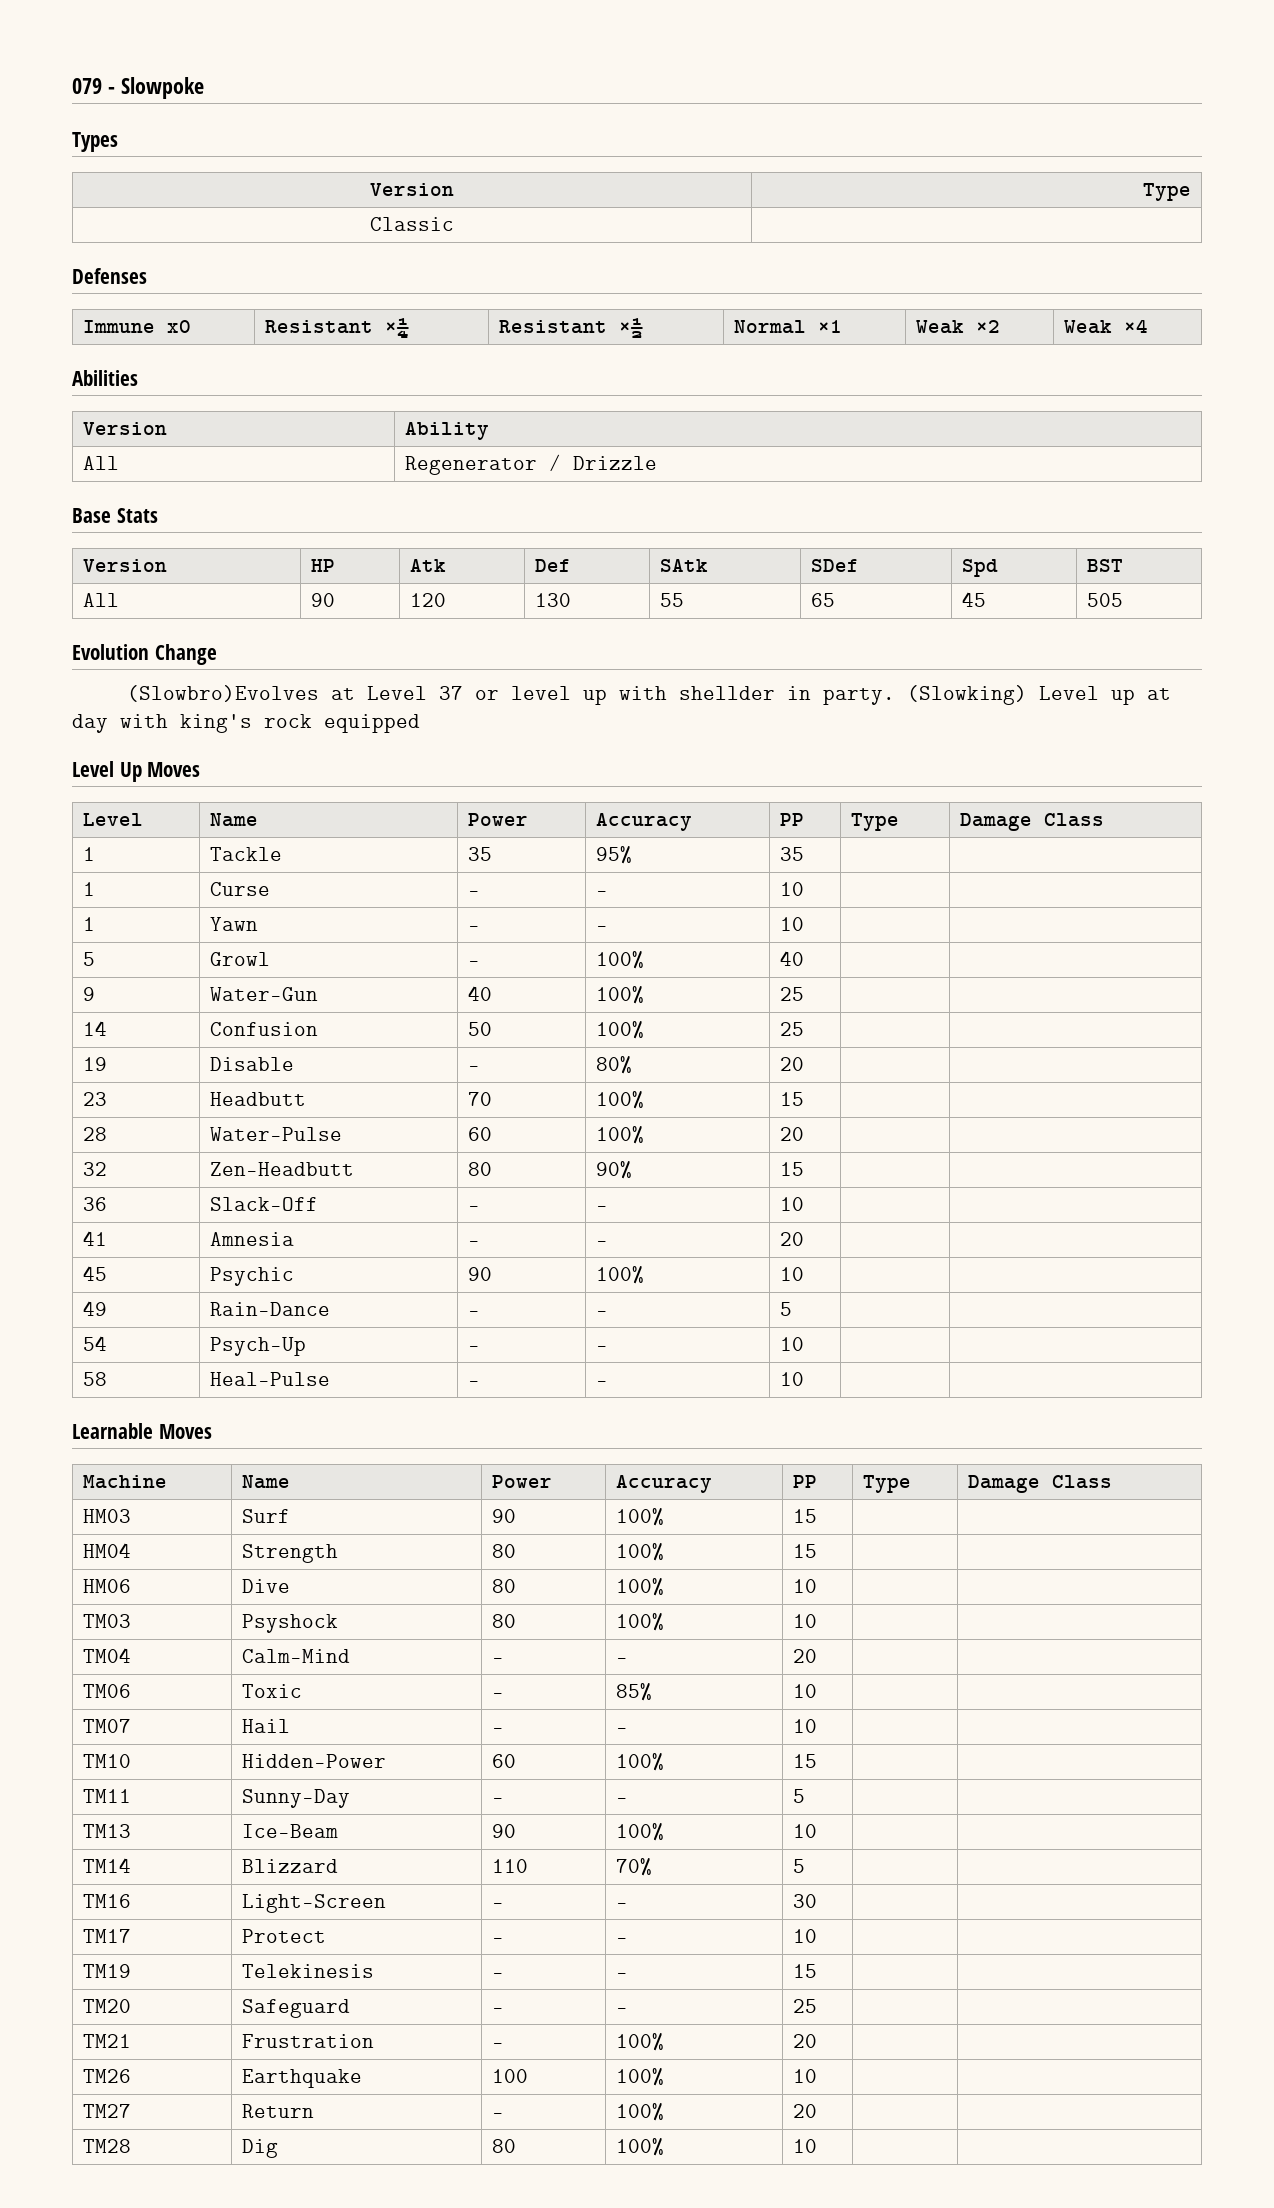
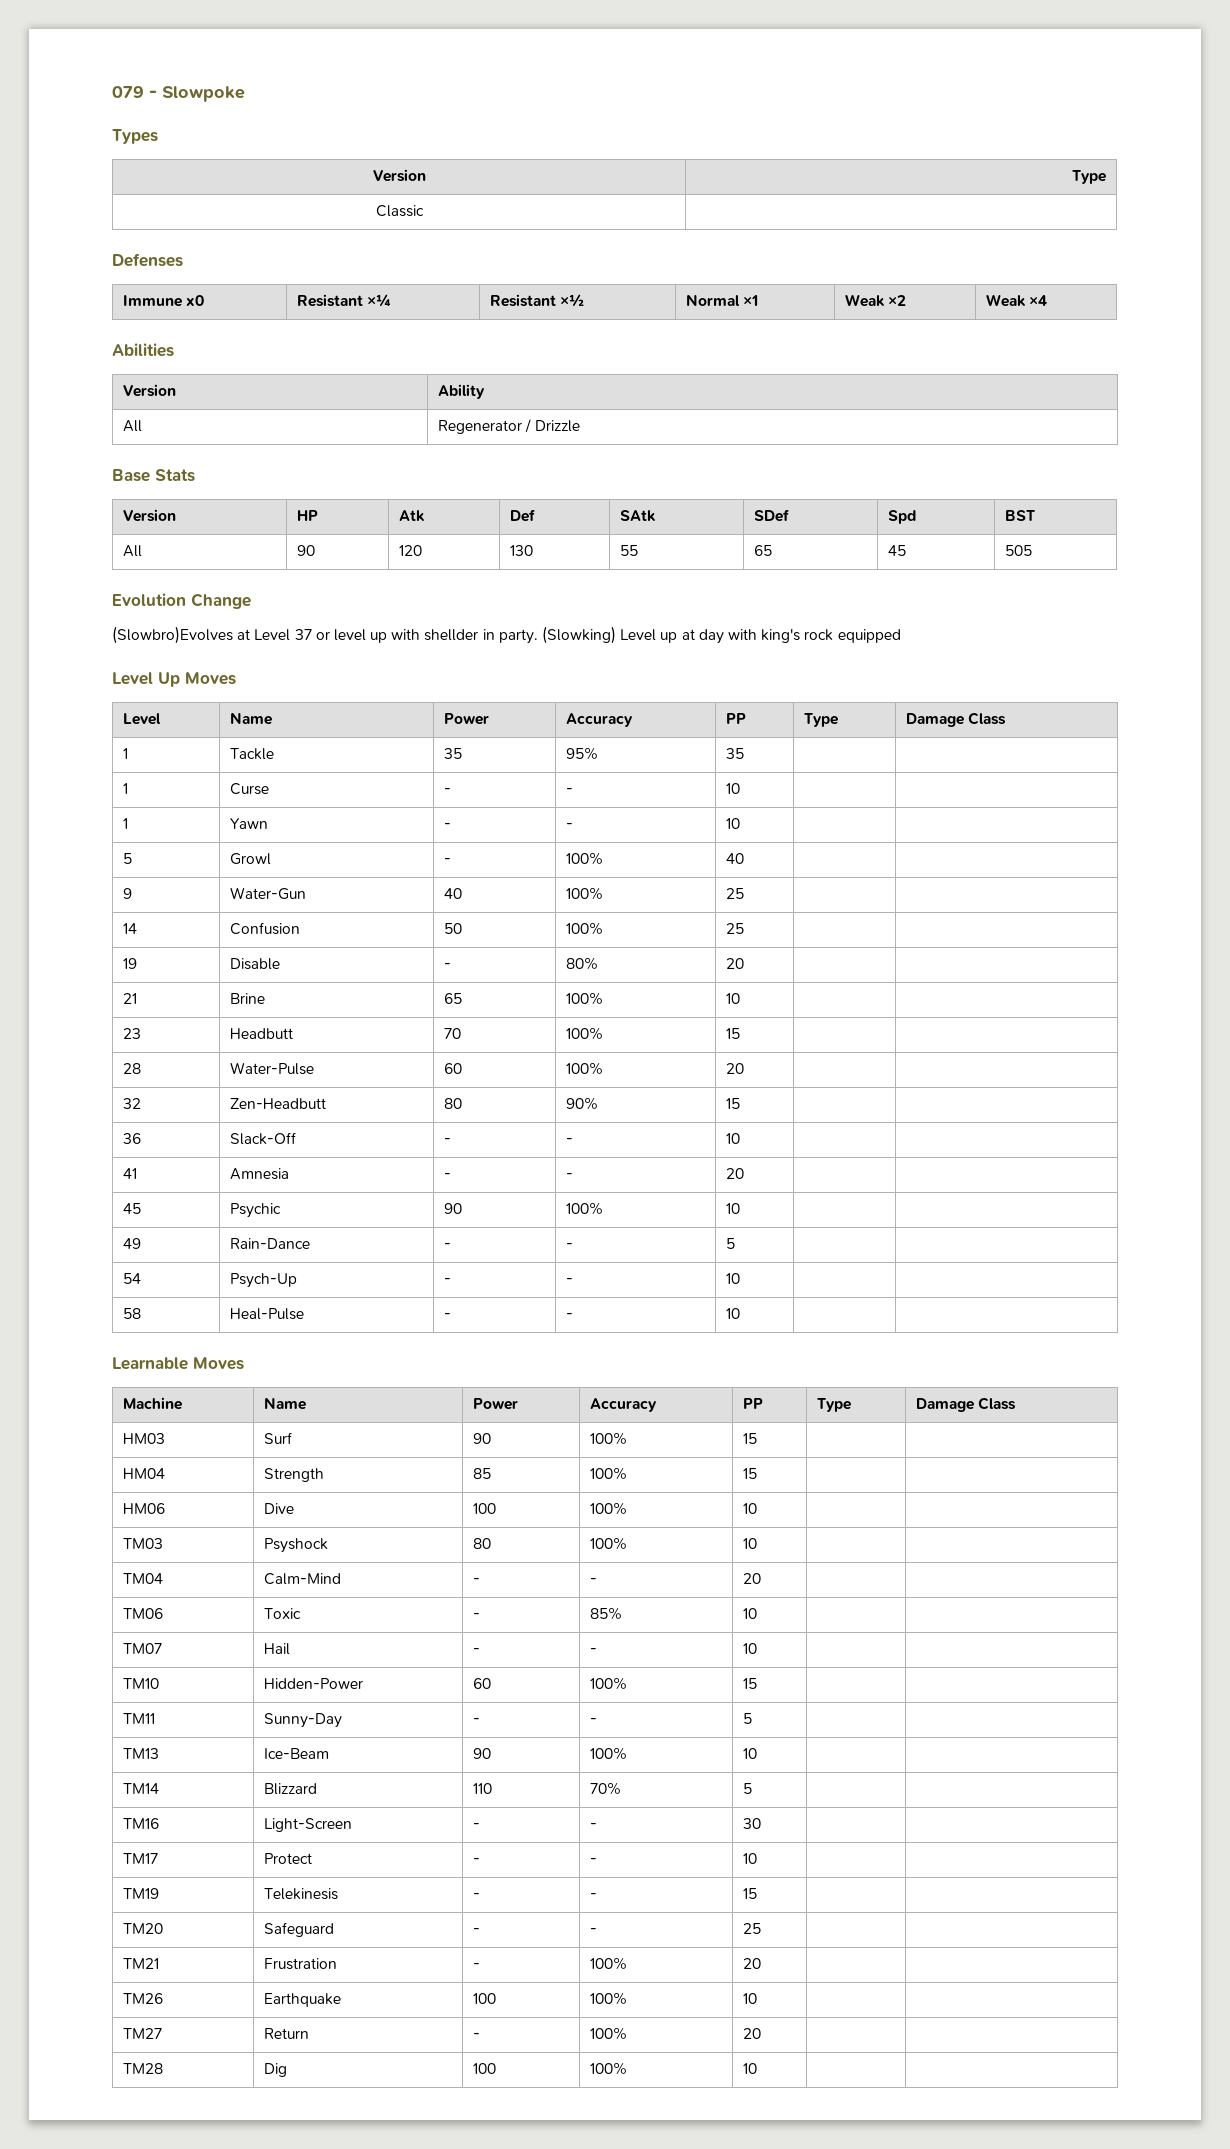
(804, 1064) none -> [123,993,138,1004] [230,993,266,1004] [444,993,463,1004] [566,992,604,1005] [726,993,741,1004] // 21 | Brine | 65 | 100% | 10 | |
[491,1544,516,1558] 80 -> [473,1468,492,1479] 85
[491,1579,516,1593] 80 -> [473,1503,497,1514] 100
[491,2139,516,2153] 80 -> [473,2063,497,2074] 100

